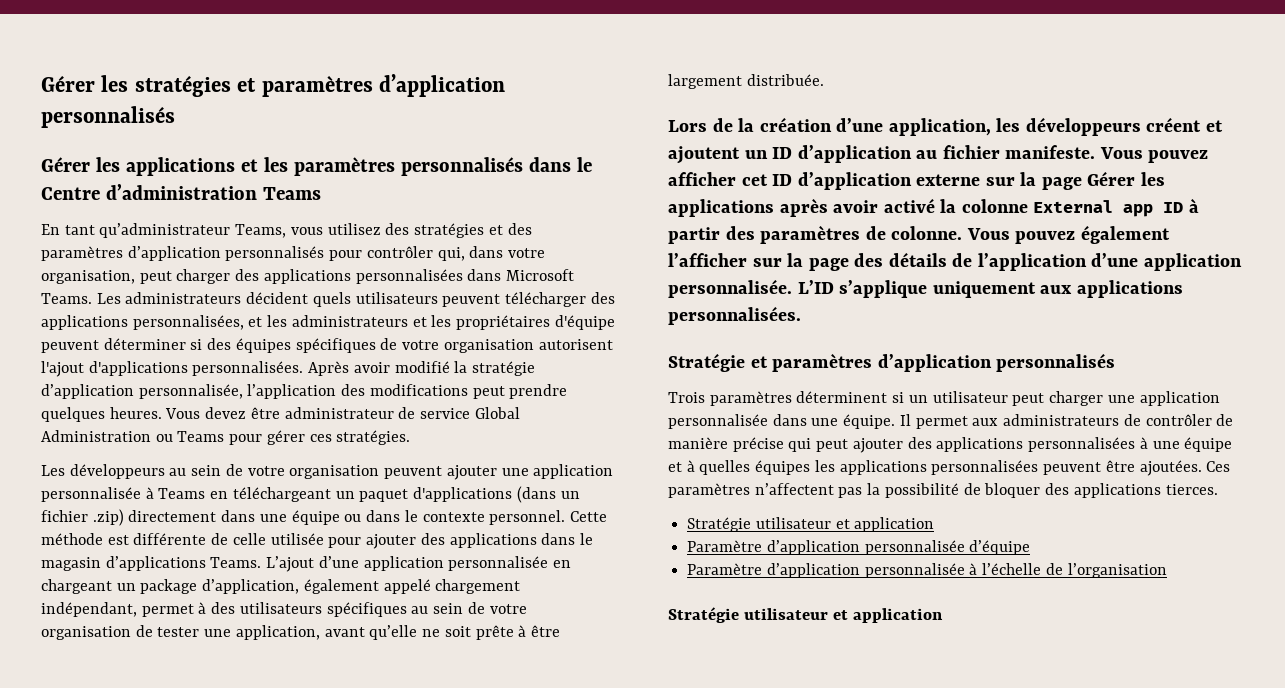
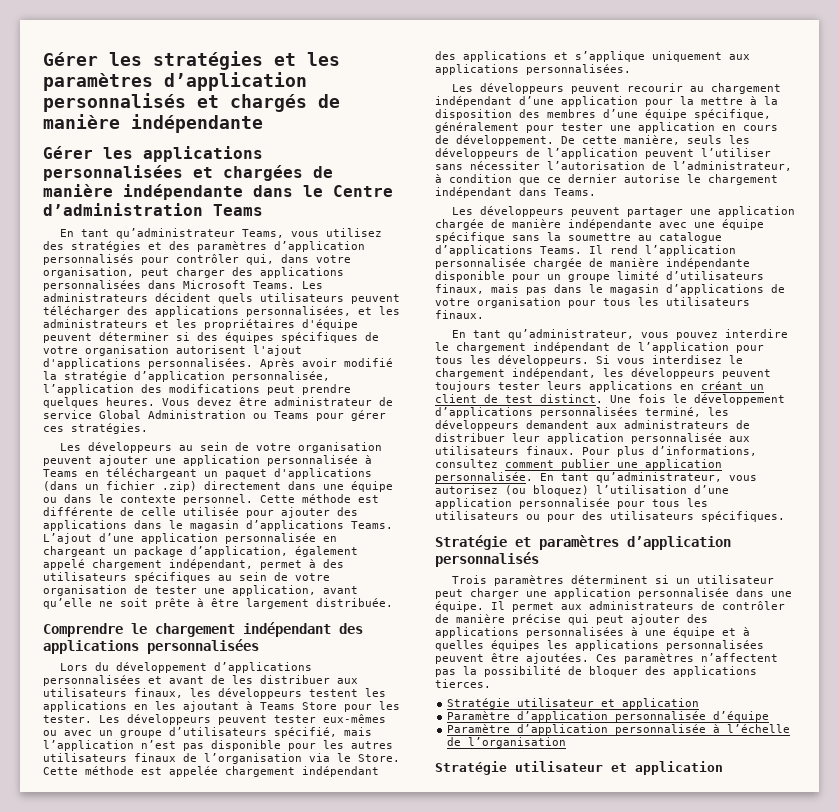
[261,74,506,97] [41,106,175,128] [41,157,523,176] paramètres d’application personnalisés // Gérer les applications et les paramètres personnalisés -> [307,52,340,66] [43,72,307,91] [43,93,340,112] [43,114,263,133] [43,146,263,162] [43,165,333,181] [43,184,243,200] les paramètres d’application personnalisés et chargés de manière indépendante // Gérer les applications personnalisées et chargées de manière indépendante
[668,117,1223,136] [668,145,1209,164] [668,171,1165,190] [668,198,1199,217] [668,225,1170,244] [668,252,1242,271] [668,279,834,298] Lors de la création d’une application, les développeurs créent et ajoutent un ID d’application au fichier manifeste. Vous pouvez afficher cet ID d’application externe sur la page Gérer les applications après avoir activé la colonne External app ID à partir des paramètres de colonne. Vous pouvez également l’afficher sur la page des détails de l’application d’une application personnalisée. L’ID -> [43,622,363,637] [43,639,259,654] [60,662,313,673] [43,675,358,686] [43,688,386,699] [43,701,400,712] [43,714,386,725] [43,727,372,738] [43,740,393,751] [43,753,400,764] [43,766,379,777] [435,51,568,62] Comprendre le chargement indépendant des applications personnalisées // Lors du développement d’applications personnalisées et avant de les distribuer aux utilisateurs finaux, les développeurs testent les applications en les ajoutant à Teams Store pour les tester. Les développeurs peuvent tester eux-mêmes ou avec un groupe d’utilisateurs spécifié, mais l’application n’est pas disponible pour les autres utilisateurs finaux de l’organisation via le Store. Cette méthode est appelée chargement indépendant des applications et
(801, 315) none -> [452,83,782,94] [435,96,778,107] [435,109,771,120] [435,122,778,133] [435,135,750,146] [435,148,771,159] [435,161,792,171] [435,174,778,185] [435,187,596,198] [452,206,796,217] [435,219,764,230] [435,232,722,243] [435,245,736,256] [435,258,750,269] [435,271,764,282] [435,284,785,295] [435,297,750,308] [435,310,484,319] [452,329,789,340] [435,342,764,353] [435,355,743,366] [435,368,771,379] [435,381,764,392] [435,394,785,405] [435,407,729,418] [435,420,750,431] [435,433,750,444] [435,446,757,457] [435,459,722,470] [435,472,757,483] [435,485,729,496] [435,498,708,509] [435,511,785,522] // Les développeurs peuvent recourir au chargement indépendant d’une application pour la mettre à la disposition des membres d’une équipe spécifique, généralement pour tester une application en cours de développement. De cette manière, seuls les développeurs de l’application peuvent l’utiliser sans nécessiter l’autorisation de l’administrateur, à condition que ce dernier autorise le chargement indépendant dans Teams. // Les développeurs peuvent partager une application chargée de manière indépendante avec une équipe spécifique sans la soumettre au catalogue d’applications Teams. Il rend l’application personnalisée chargée de manière indépendante disponible pour un groupe limité d’utilisateurs finaux, mais pas dans le magasin d’applications de votre organisation pour tous les utilisateurs finaux. // En tant qu’administrateur, vous pouvez interdire le chargement indépendant de l’application pour tous les développeurs. Si vous interdisez le chargement indépendant, les développeurs peuvent toujours tester leurs applications en créant un client de test distinct. Une fois le développement d’applications personnalisées terminé, les développeurs demandent aux administrateurs de distribuer leur application personnalisée aux utilisateurs finaux. Pour plus d’informations, consultez comment publier une application personnalisée. En tant qu’administrateur, vous autorisez (ou bloquez) l’utilisation d’une application personnalisée pour tous les utilisateurs ou pour des utilisateurs spécifiques.

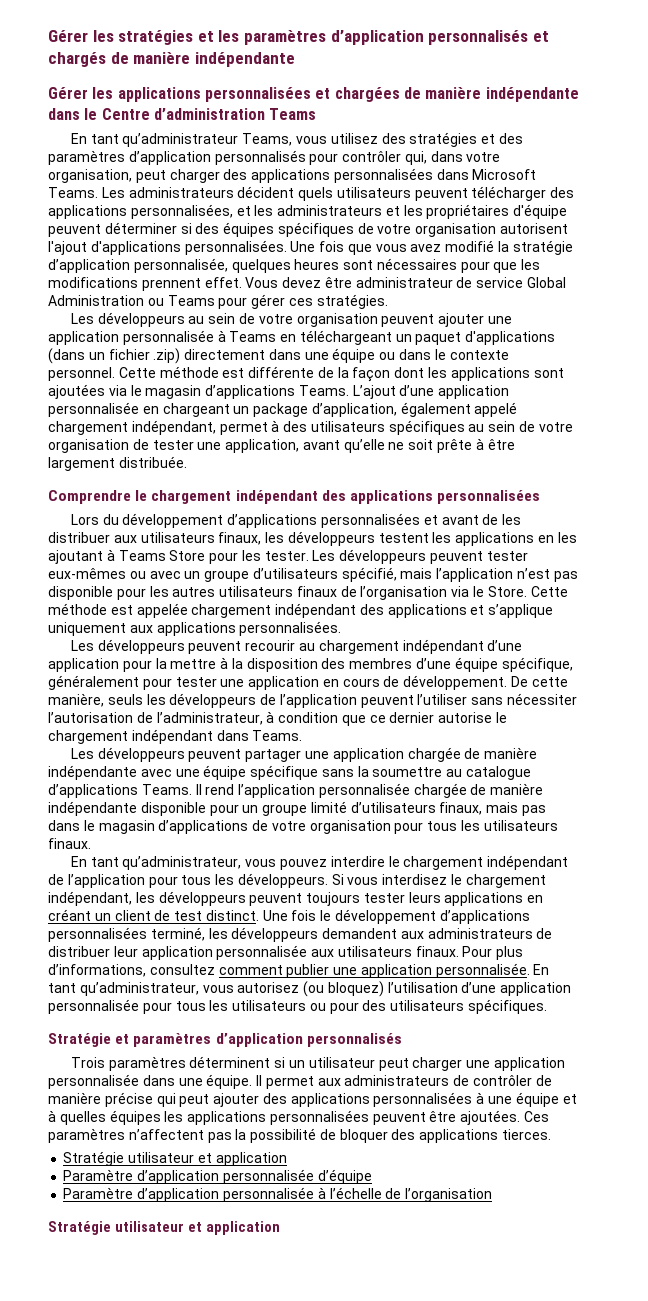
[260,358,337,369] Après avoir -> [290,241,442,255] Une fois que vous avez
[43,384,351,395] [43,397,155,408] l’application des modifications peut prendre quelques heures. -> [231,258,541,273] [48,277,242,291] quelques heures sont nécessaires pour que les modifications prennent effet.
[141,507,358,518] [43,520,162,531] celle utilisée pour ajouter des applications dans -> [337,367,564,382] [48,384,127,399] la façon dont les applications sont ajoutées via

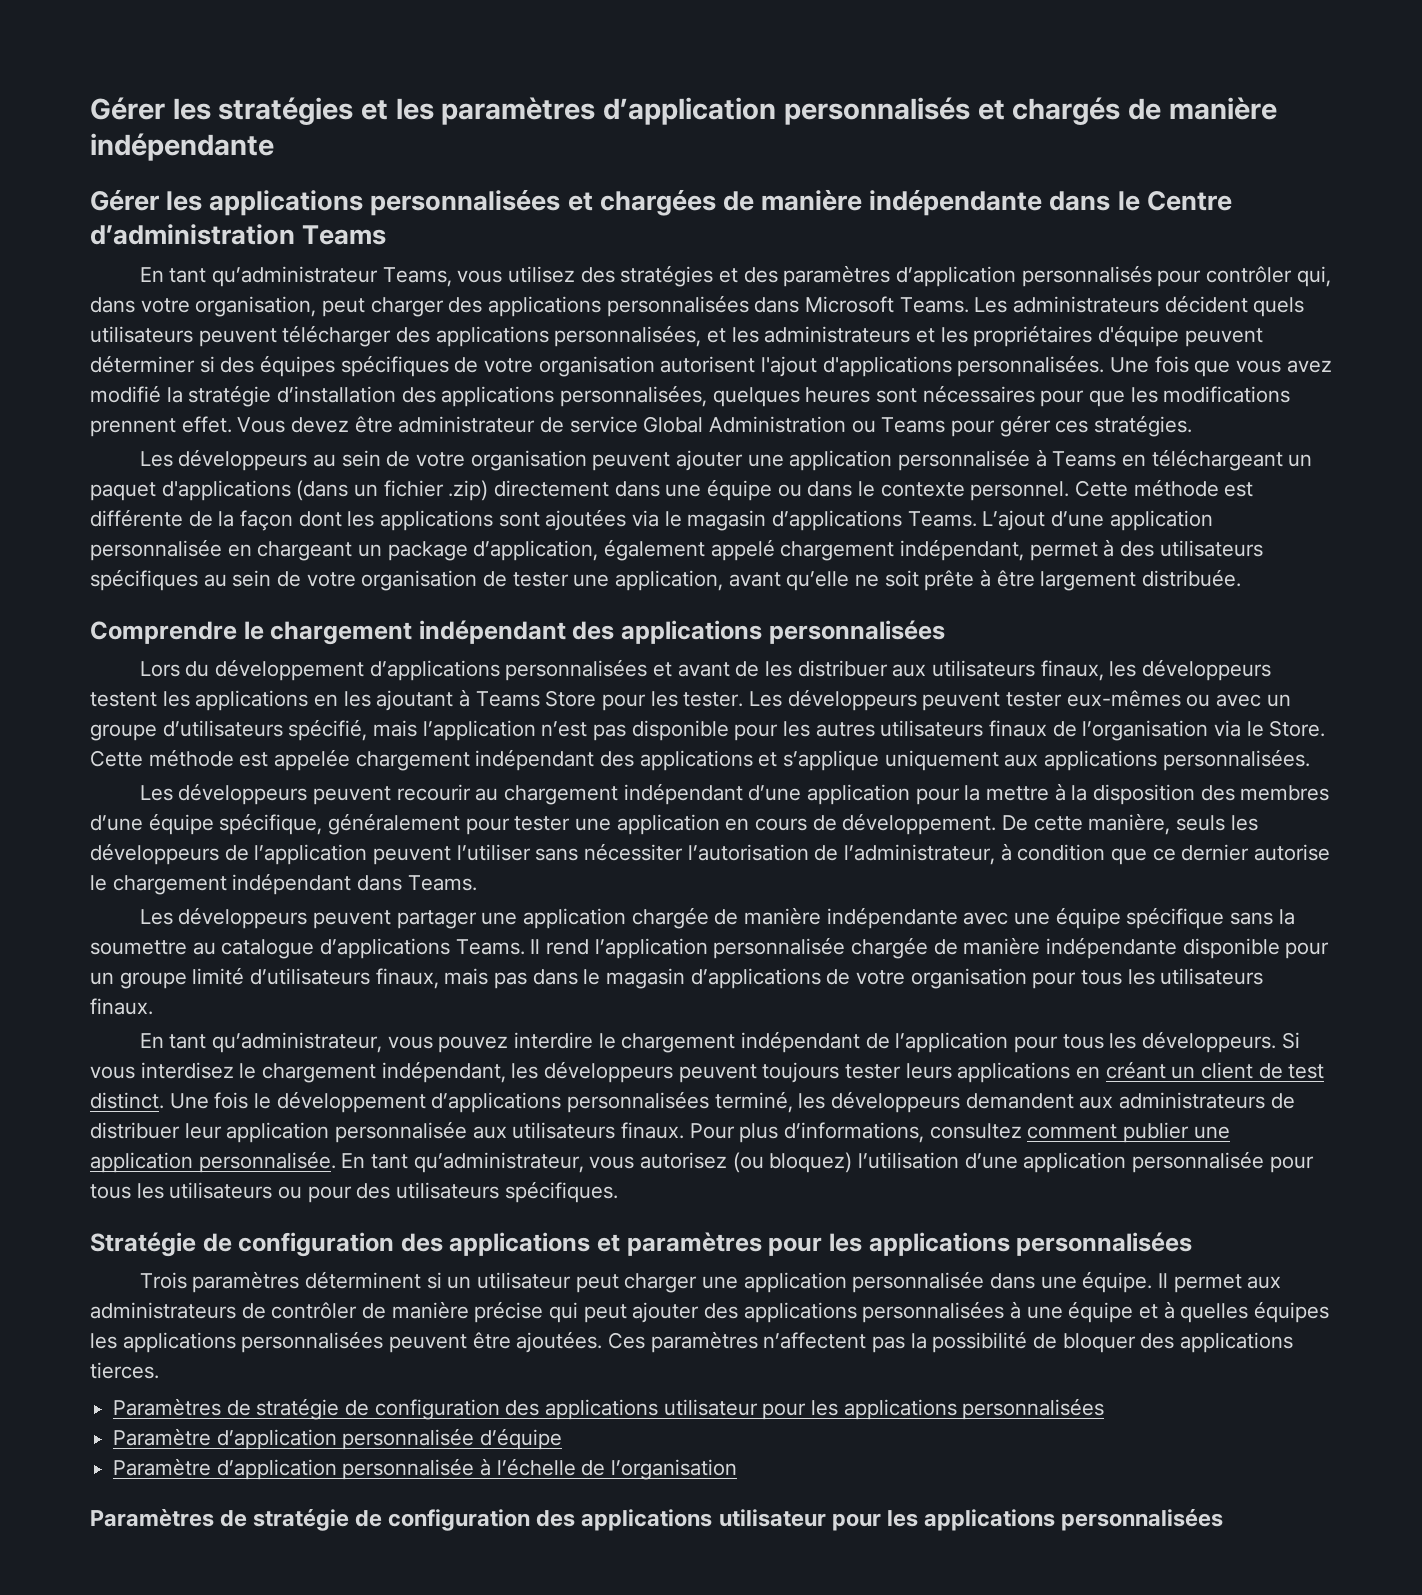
[48,258,228,273] d’application personnalisée, -> [277,385,708,407] d’installation des applications personnalisées,
[115,1033,402,1047] et paramètres d’application personnalisés -> [202,1232,1193,1257] de configuration des applications et paramètres pour les applications personnalisées
[63,1151,287,1166] Stratégie utilisateur et application -> [113,1398,1105,1420] Paramètres de stratégie de configuration des applications utilisateur pour les applications personnalisées
[48,1221,280,1235] Stratégie utilisateur et application -> [90,1509,1223,1531] Paramètres de stratégie de configuration des applications utilisateur pour les applications personnalisées

